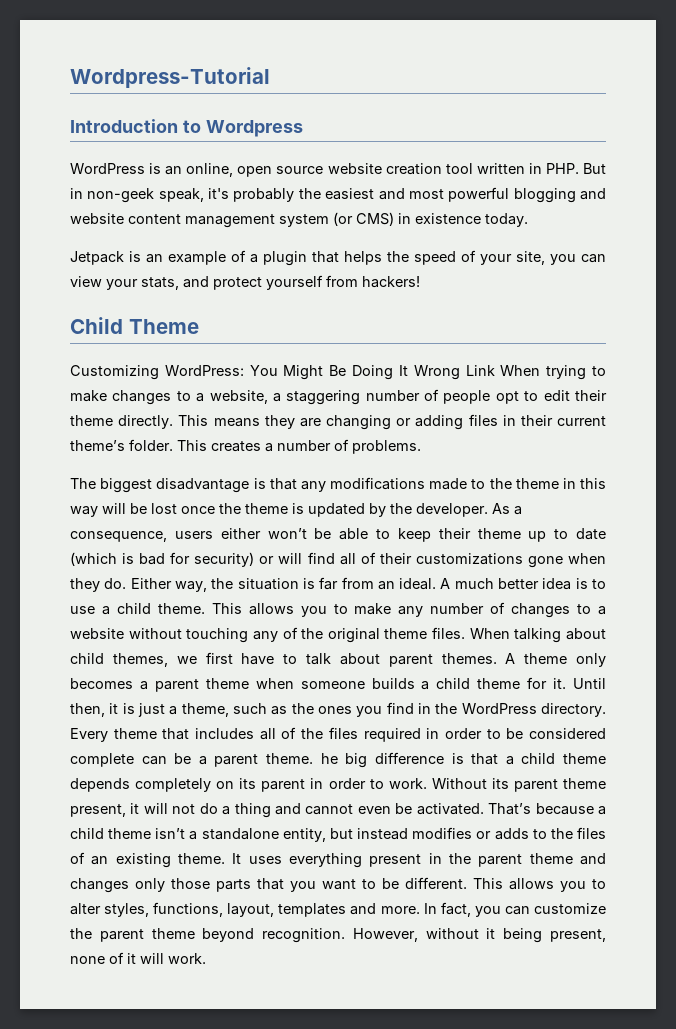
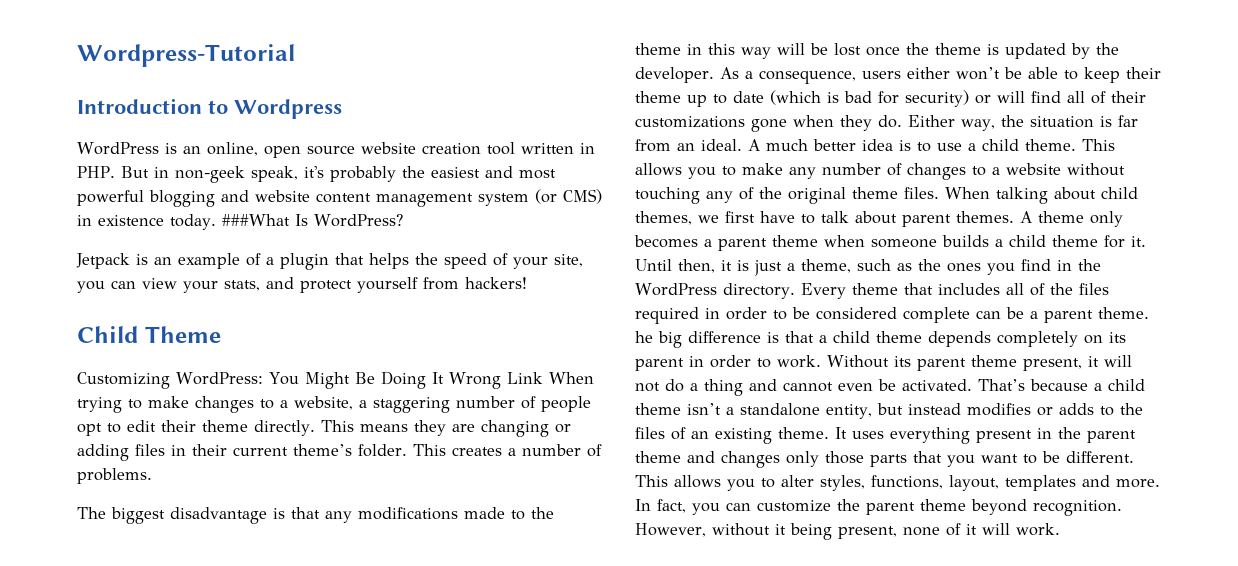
(528, 220) none -> [221,214,403,227] ###What Is WordPress?

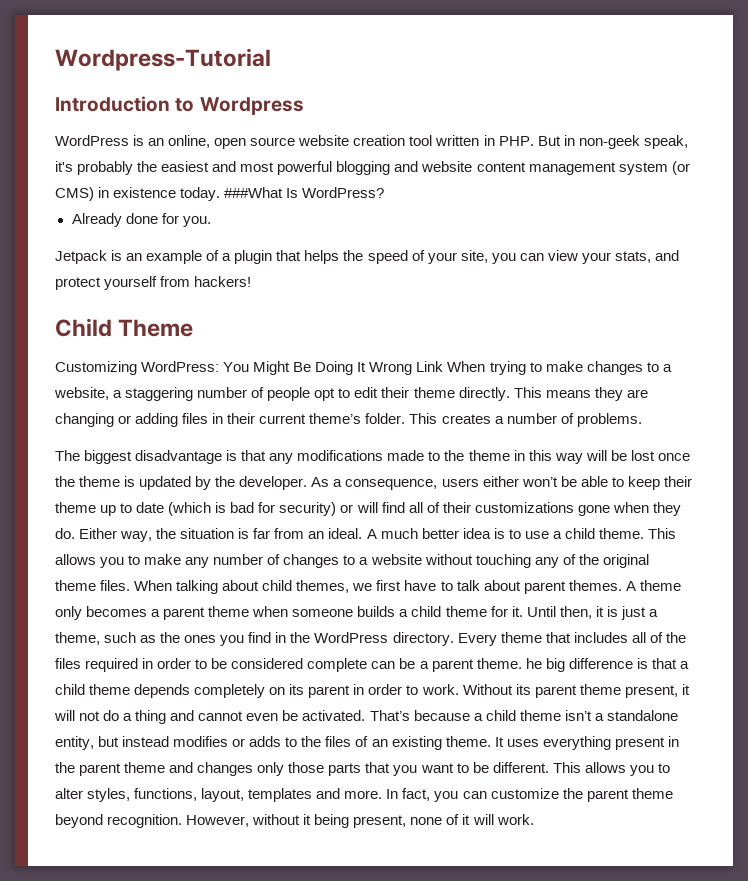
(403, 220) none -> [71,213,211,227] // Already done for you.

